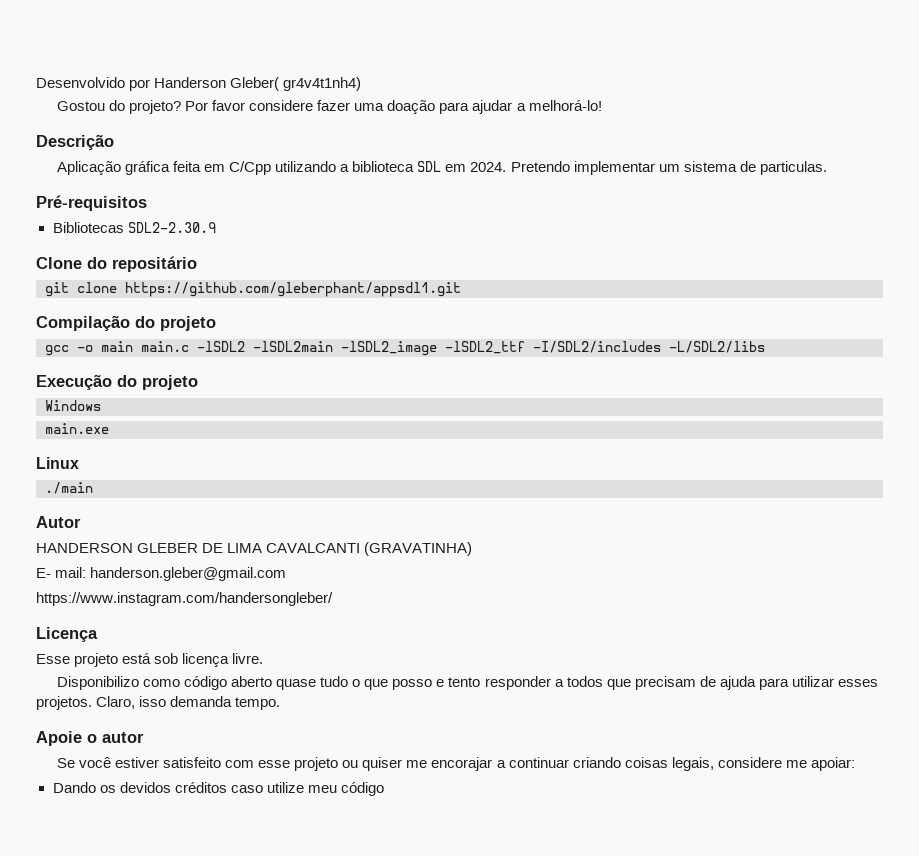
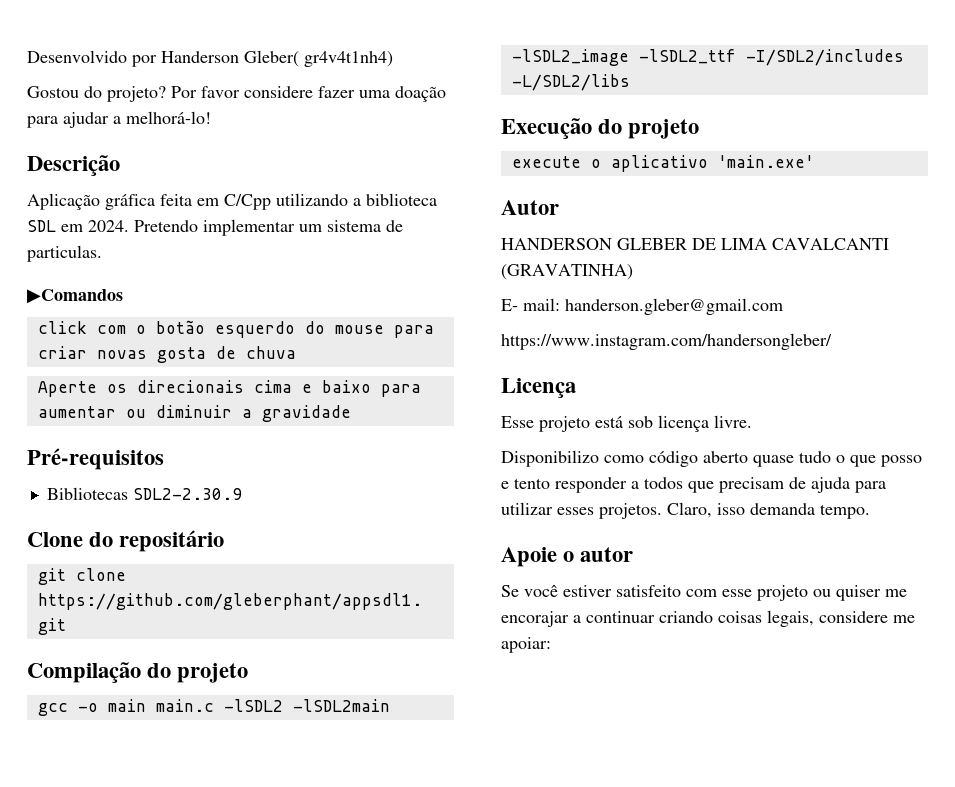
(827, 168) none -> [27,289,123,304] [37,320,434,338] [37,346,296,363] [37,380,421,397] [37,405,351,422] // ▶Comandos // click com o botão esquerdo do mouse para criar novas gosta de chuva // Aperte os direcionais cima e baixo para aumentar ou diminuir a gravidade
[45,400,101,411] [45,423,109,434] [36,457,79,469] [45,482,93,494] Windows // main.exe // Linux // ./main -> [511,155,814,172] execute o aplicativo 'main.exe'
[52,782,384,796] // Dando os devidos créditos caso utilize meu código -> (551, 645) none

